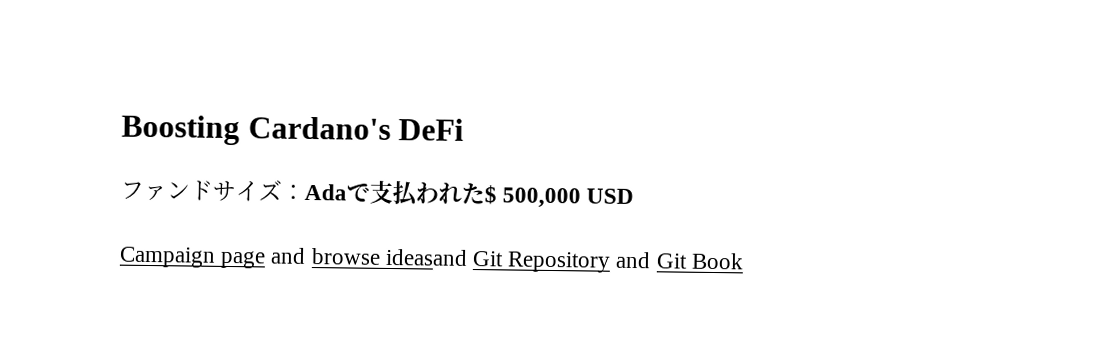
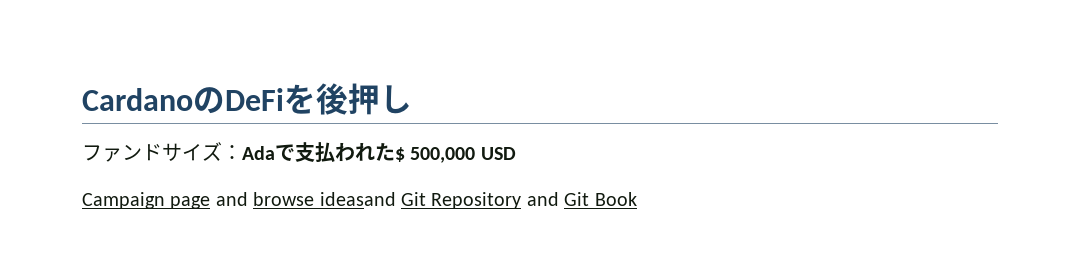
[121,114,391,146] Boosting Cardano's -> [82,87,225,114] Cardanoの
(465, 129) none -> [284,83,412,115] を後押し

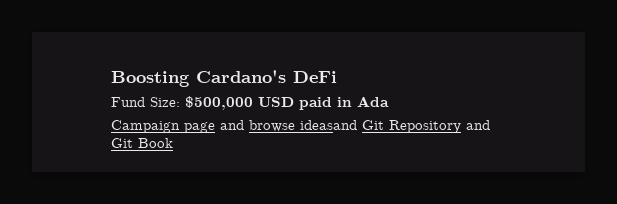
[82,87,225,114] Cardanoの -> [111,70,286,87] Boosting Cardano's
[284,83,412,115] [82,142,516,163] を後押し // ファンドサイズ：Adaで支払われた$ 500,000 USD -> [111,96,389,110] // Fund Size: $500,000 USD paid in Ada

